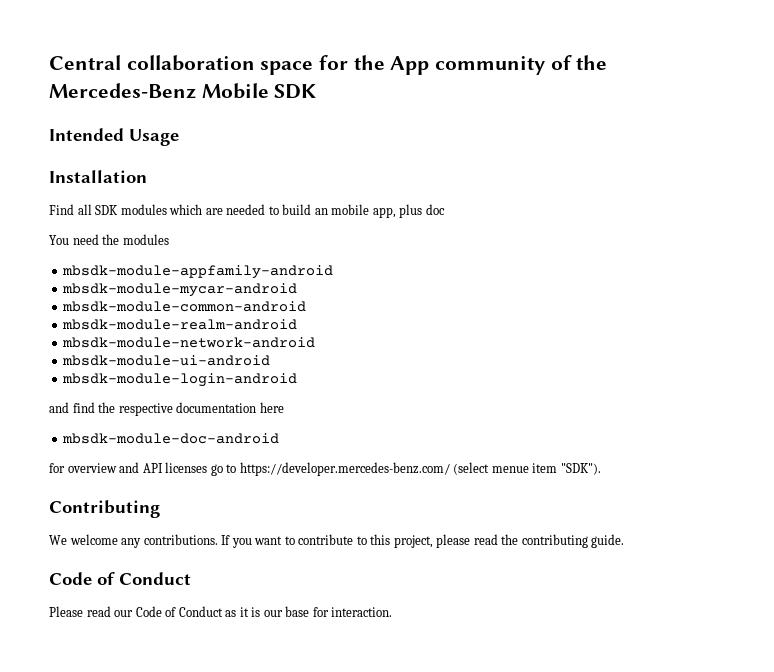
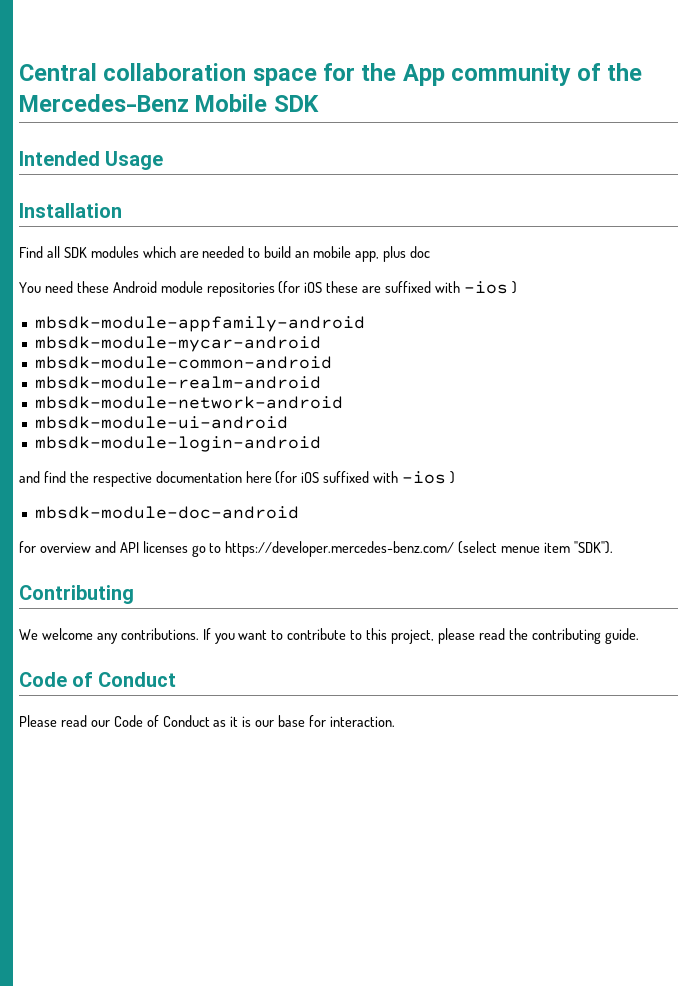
[102,234,169,245] the modules -> [76,281,517,297] these Android module repositories (for iOS these are suffixed with -ios )
(284, 407) none -> [275,471,456,484] (for iOS suffixed with -ios )

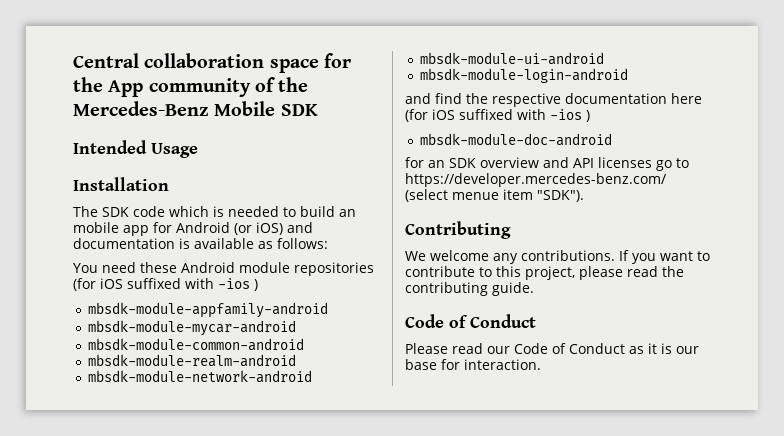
[19,246,199,258] Find all SDK modules which are -> [73,206,224,217] The SDK code which is
[355,246,430,262] app, plus doc -> [123,222,313,236] [73,238,328,249] app for Android (or iOS) and documentation is available as follows:
[326,281,382,293] these are -> (123, 283) none
(36, 547) none -> [428,158,476,168] an SDK

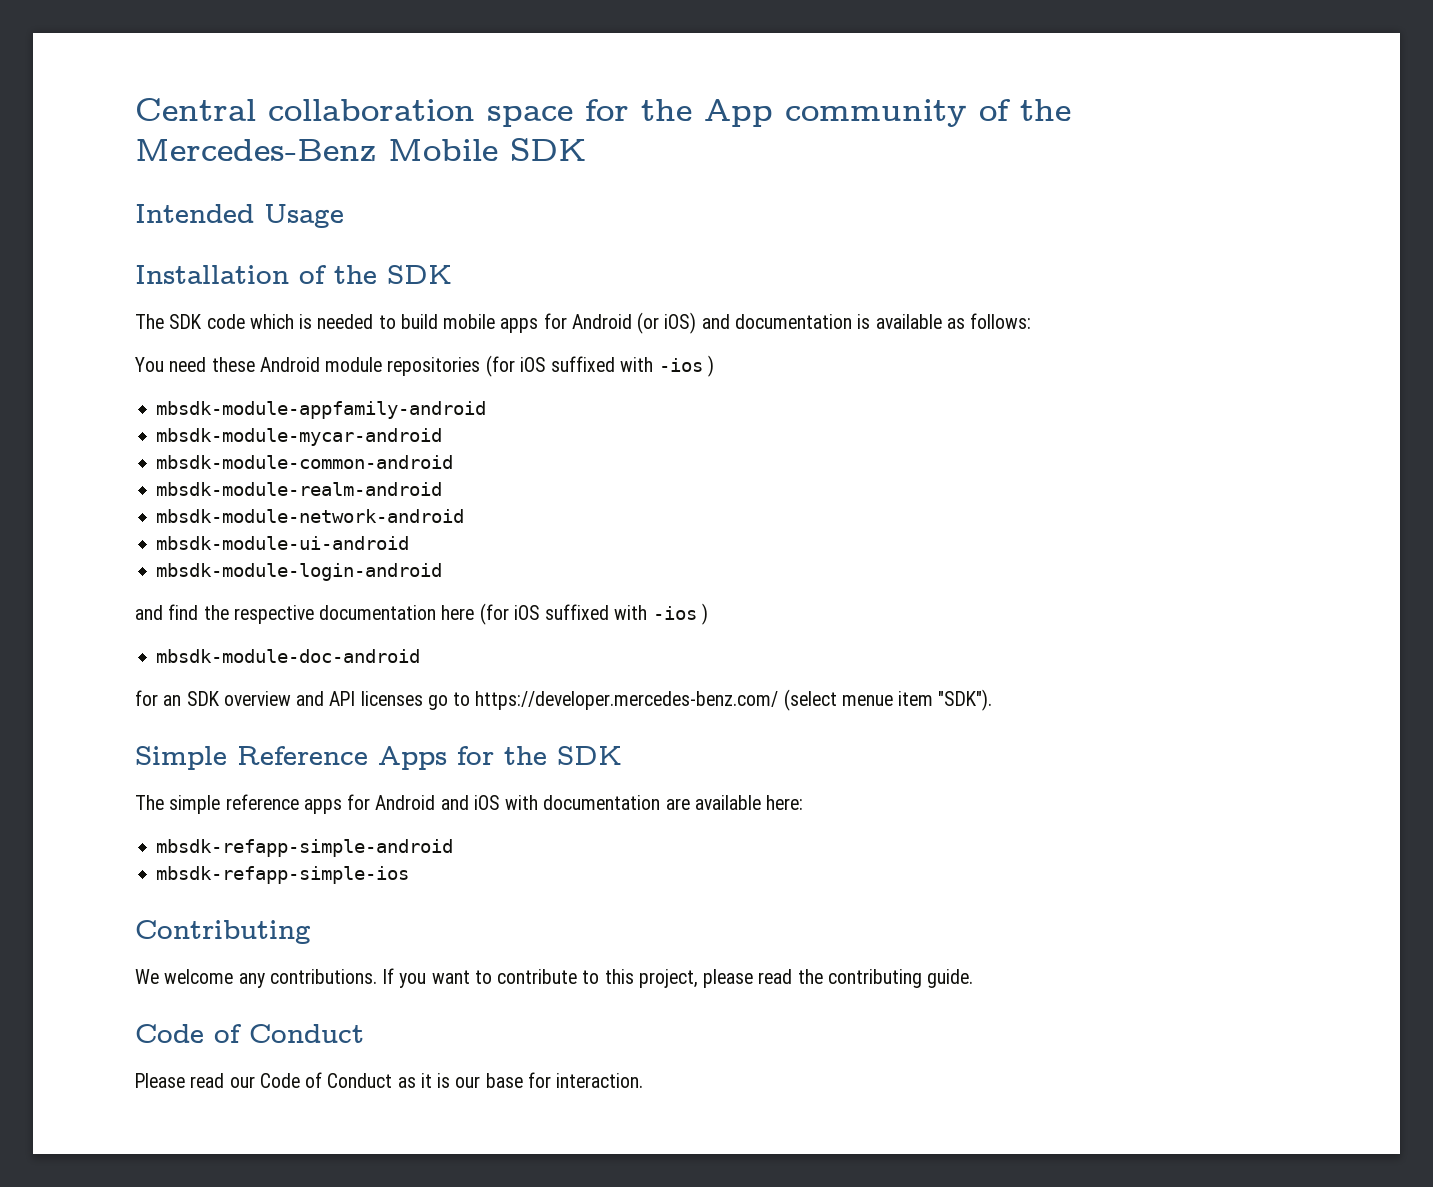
(169, 184) none -> [299,265,452,284] of the SDK
[339,209,356,217] [73,222,149,236] an mobile app -> [443,314,539,333] mobile apps
(584, 196) none -> [135,746,622,770] [135,794,804,814] [156,839,454,857] [156,866,410,884] // Simple Reference Apps for the SDK // The simple reference apps for Android and iOS with documentation are available here: // mbsdk-refapp-simple-android // mbsdk-refapp-simple-ios

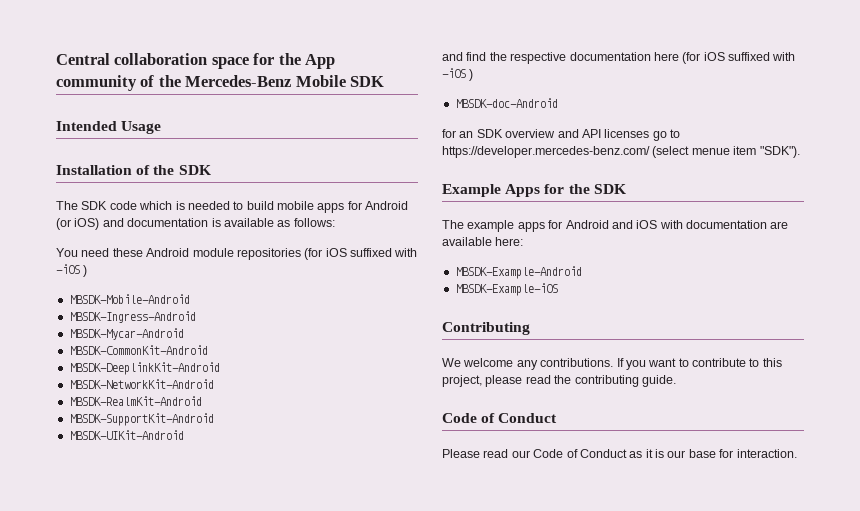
[658,355,714,377] [156,401,487,419] [156,428,443,446] [156,455,454,469] [156,482,443,496] [156,509,465,523] [156,536,410,550] [156,563,443,581] -ios ) // mbsdk-module-appfamily-android // mbsdk-module-mycar-android // mbsdk-module-common-android // mbsdk-module-realm-android // mbsdk-module-network-android // mbsdk-module-ui-android // mbsdk-module-login-android -> [56,264,88,277] [69,294,190,304] [69,311,196,323] [69,328,184,340] [69,345,208,355] [69,362,220,375] [69,379,214,389] [69,396,202,406] [69,413,214,426] [69,430,184,440] -iOS ) // MBSDK-Mobile-Android // MBSDK-Ingress-Android // MBSDK-Mycar-Android // MBSDK-CommonKit-Android // MBSDK-DeeplinkKit-Android // MBSDK-NetworkKit-Android // MBSDK-RealmKit-Android // MBSDK-SupportKit-Android // MBSDK-UIKit-Android
[652,603,708,625] [156,649,421,663] -ios ) // mbsdk-module-doc-android -> [442,68,474,81] [455,98,558,108] -iOS ) // MBSDK-doc-Android
[135,746,368,770] Simple Reference -> [442,184,501,197] Example
[169,794,299,814] simple reference -> [467,220,515,232] example
[156,839,454,857] [156,866,410,884] mbsdk-refapp-simple-android // mbsdk-refapp-simple-ios -> [455,266,582,279] [455,283,558,296] MBSDK-Example-Android // MBSDK-Example-iOS

